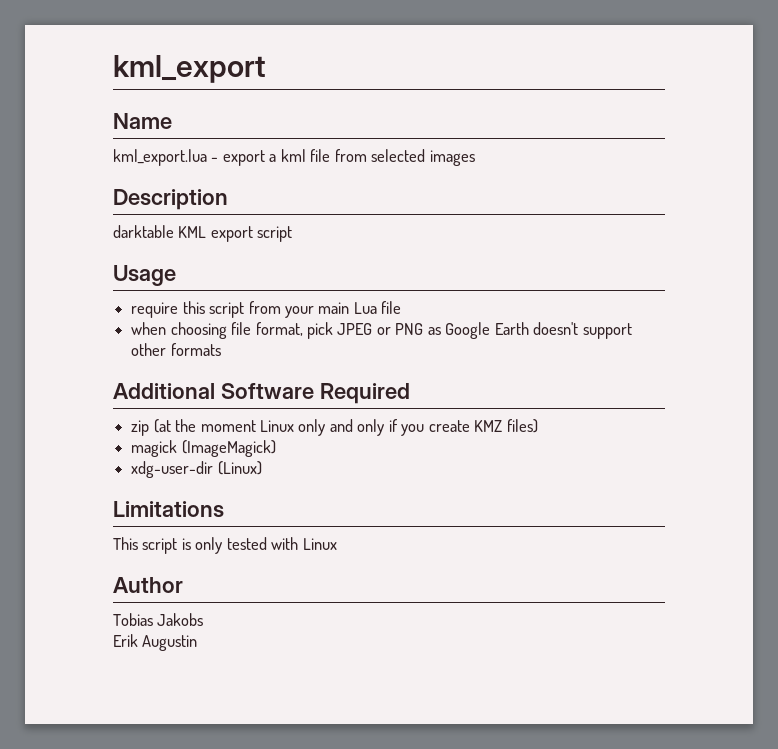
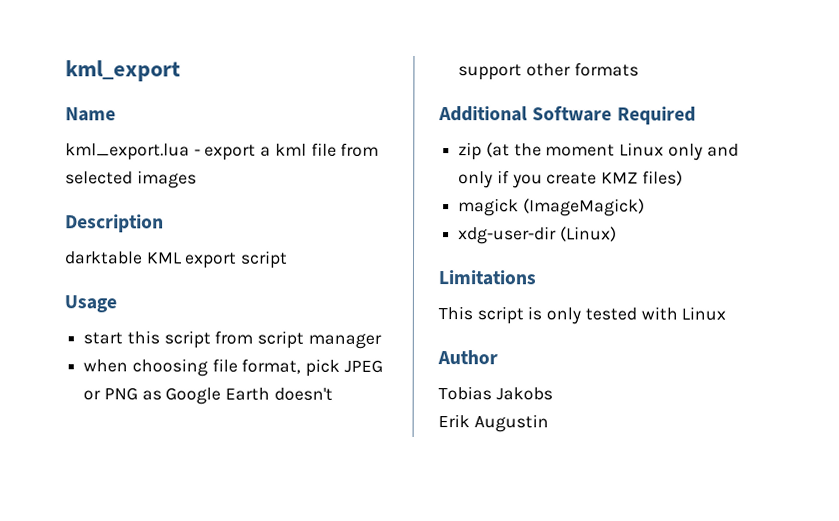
[131,302,179,318] require -> [83,332,124,345] start
[284,301,402,318] your main Lua file -> [257,330,382,349] script manager

